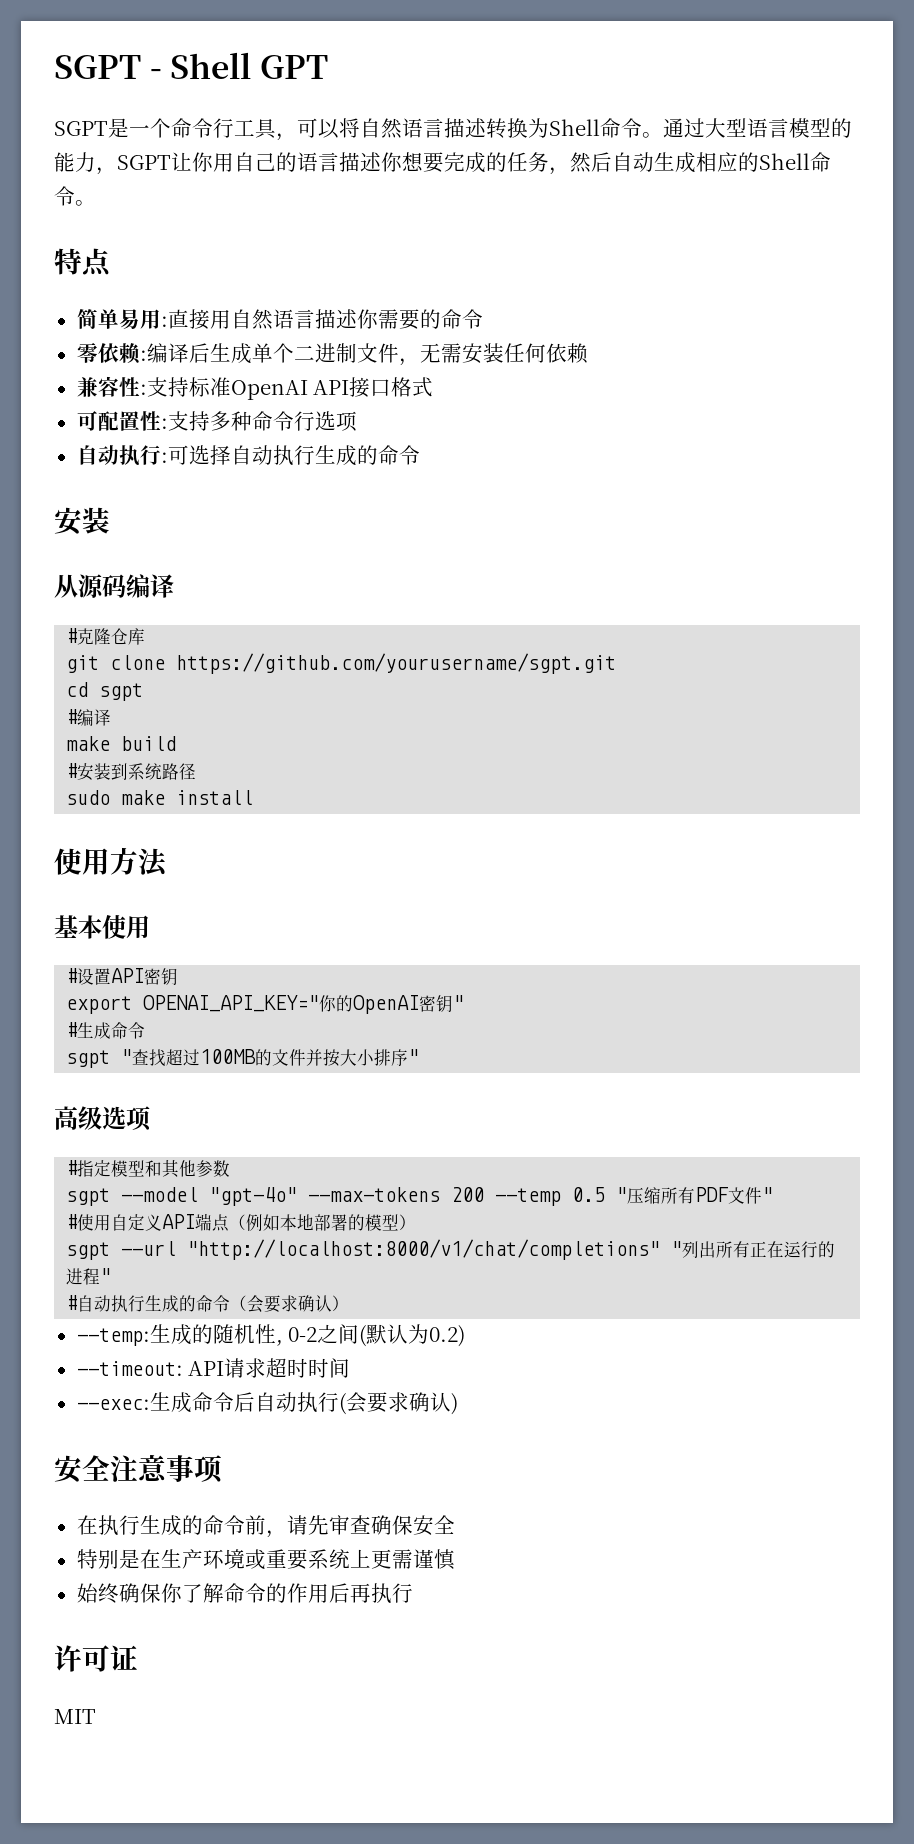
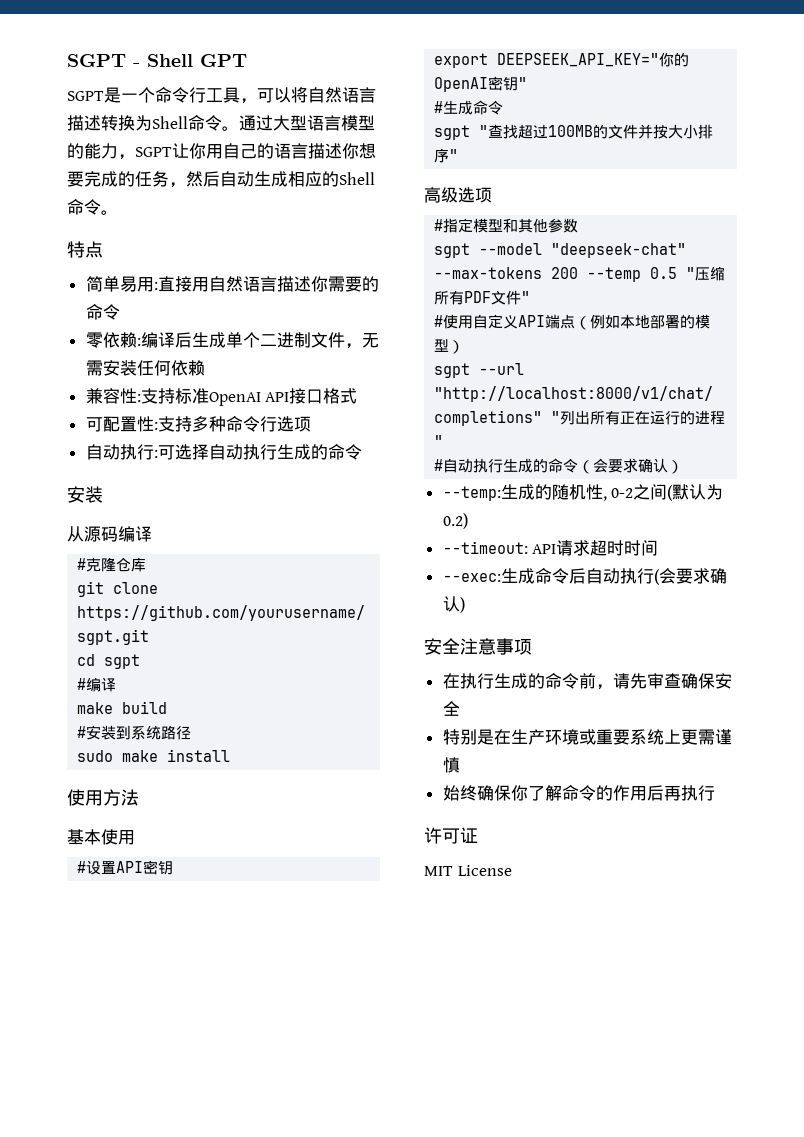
[143,995,320,1012] OPENAI_API_KEY=" -> [497,53,660,67] DEEPSEEK_API_KEY="
[209,1187,298,1206] "gpt-4o" -> [551,243,687,258] "deepseek-chat"
(96, 1716) none -> [457,865,512,876] License

